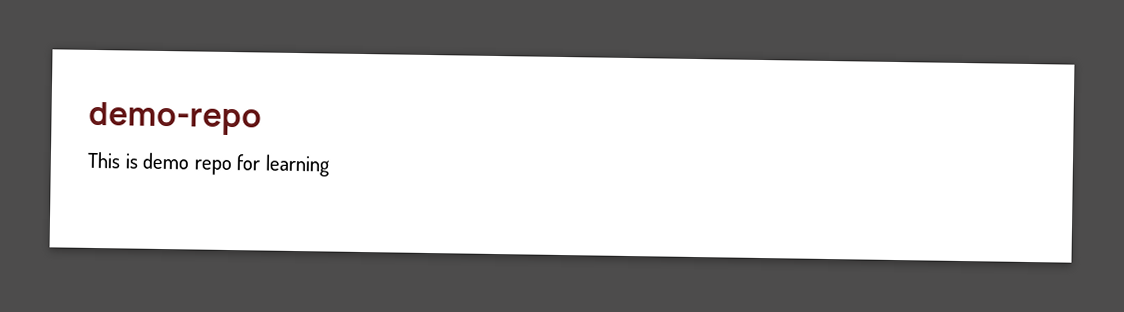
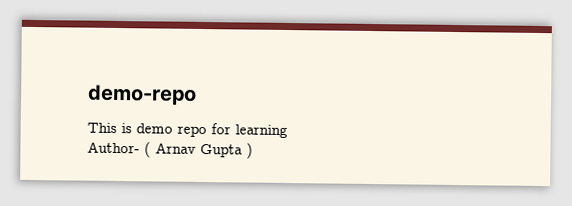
(330, 165) none -> [87,141,253,159] // Author- ( Arnav Gupta )

